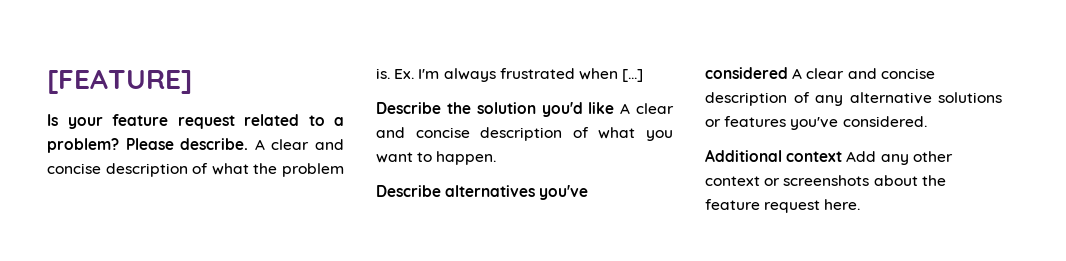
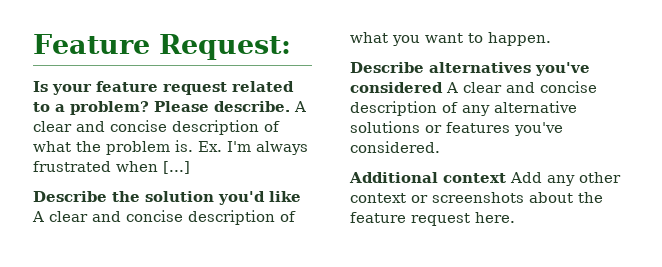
[47,69,192,94] [FEATURE] -> [33,34,291,60] Feature Request:

